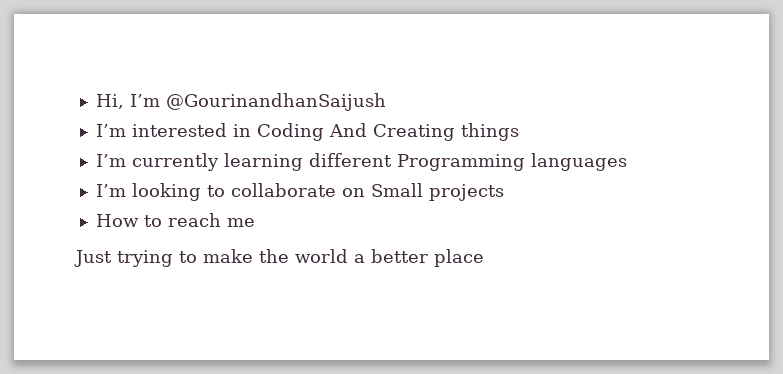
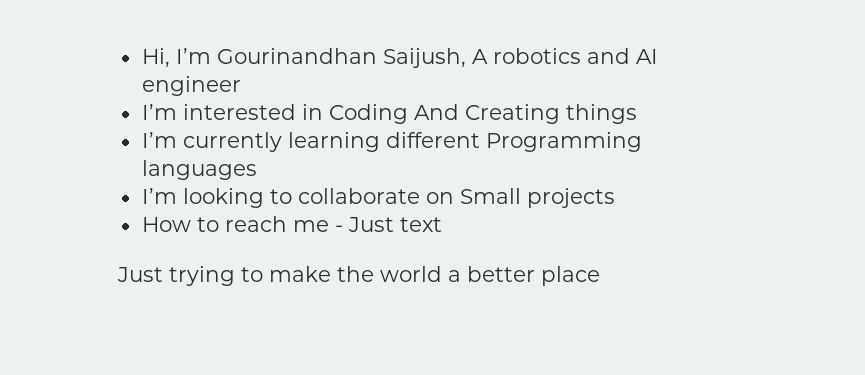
[165,93,386,111] @GourinandhanSaijush -> [216,48,658,68] [141,76,241,96] Gourinandhan Saijush, A robotics and AI engineer
(255, 222) none -> [334,217,442,232] - Just text

